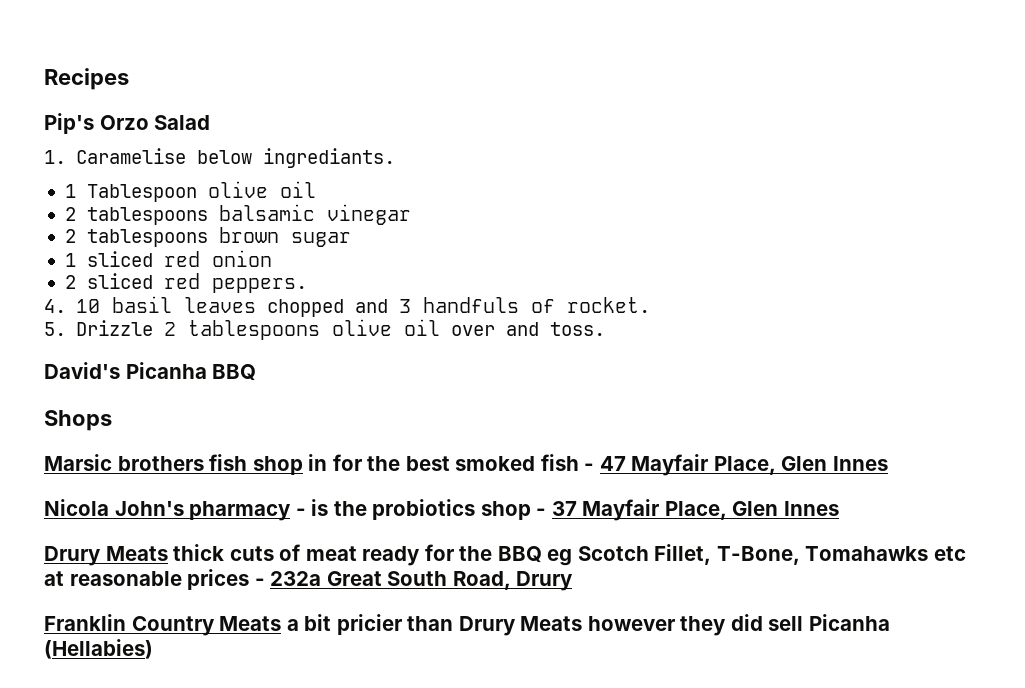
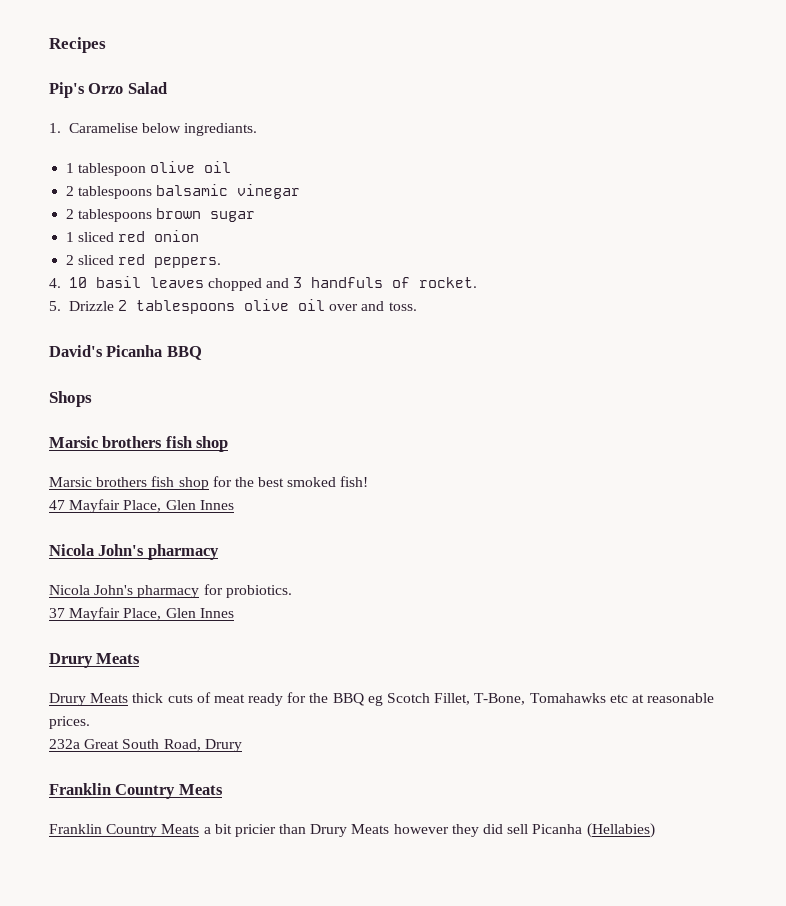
[86,184,197,202] Tablespoon -> [78,163,147,176] tablespoon
[308,454,328,471] in -> [49,476,209,490] // Marsic brothers fish shop
[540,454,595,471] fish - -> [340,476,369,487] fish! //
[295,499,547,520] - is the probiotics shop - -> [49,584,292,598] // Nicola John's pharmacy for probiotics. //
(168, 553) none -> [49,693,129,706] // Drury Meats
[187,569,265,590] prices - -> [49,716,90,729] prices. //
(282, 623) none -> [49,824,200,837] // Franklin Country Meats

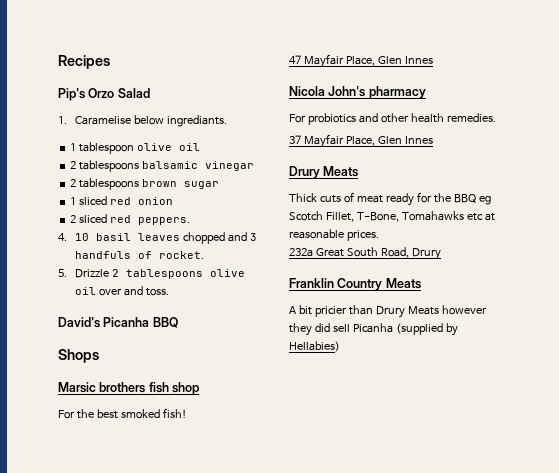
[49,476,232,490] Marsic brothers fish shop for -> [58,410,75,419] For
[49,584,292,598] Nicola John's pharmacy for probiotics. -> [289,113,496,125] For probiotics and other health remedies.
[49,693,164,706] Drury Meats thick -> [289,193,317,202] Thick
[49,824,211,837] Franklin Country Meats a -> [289,306,296,314] A
[586,823,655,838] (Hellabies) -> [395,323,458,336] [289,341,340,352] (supplied by Hellabies)

